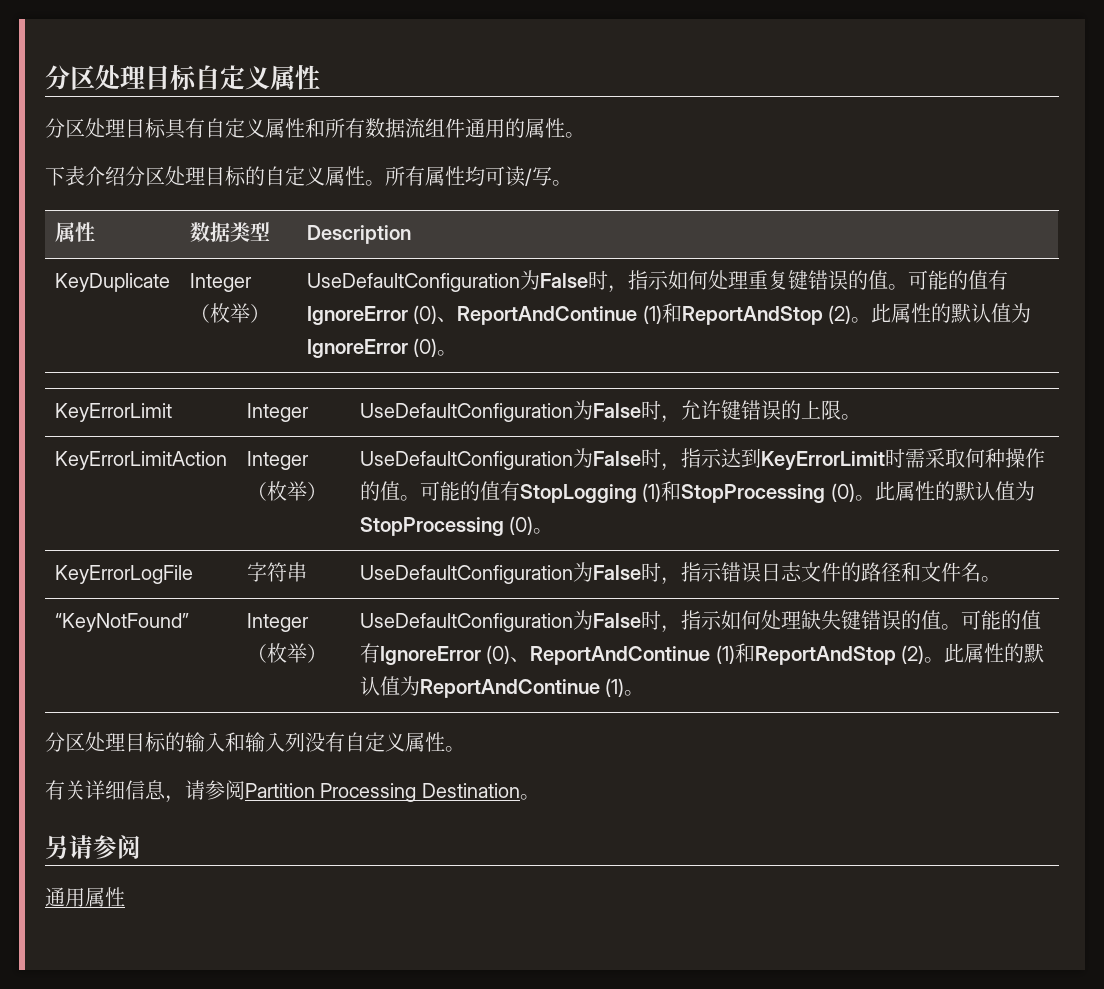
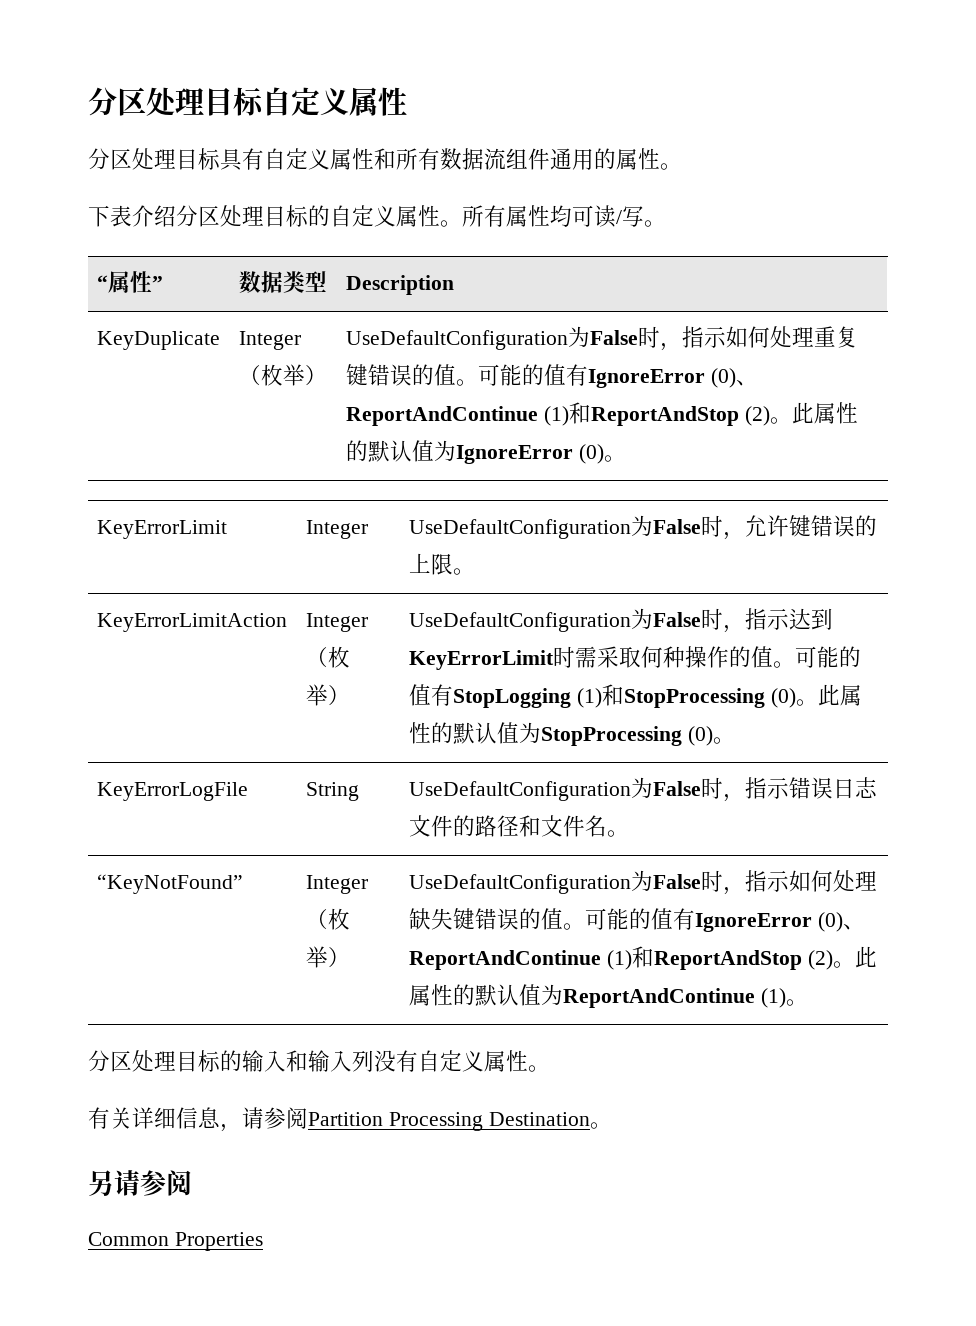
[54,222,95,242] 属性 -> [97,271,164,293] “属性”
[246,562,307,582] 字符串 -> [306,782,360,801] String
[45,887,125,907] 通用属性 -> [88,1232,263,1251] Common Properties

